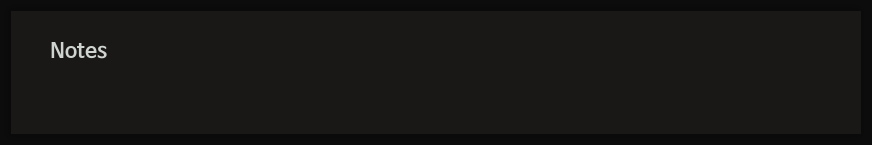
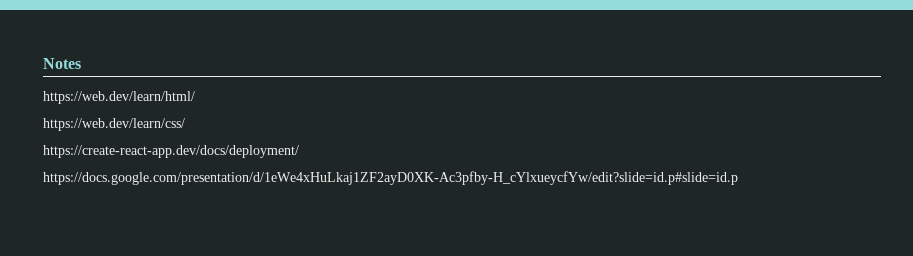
(107, 50) none -> [43,91,195,104] [43,118,185,131] [43,145,299,158] [43,171,738,185] // https://web.dev/learn/html/ // https://web.dev/learn/css/ // https://create-react-app.dev/docs/deployment/ // https://docs.google.com/presentation/d/1eWe4xHuLkaj1ZF2ayD0XK-Ac3pfby-H_cYlxueycfYw/edit?slide=id.p#slide=id.p

